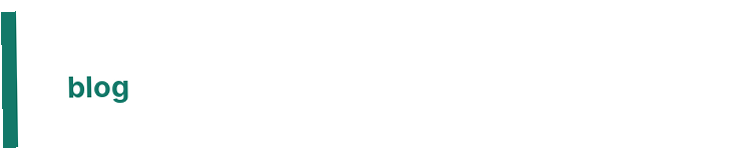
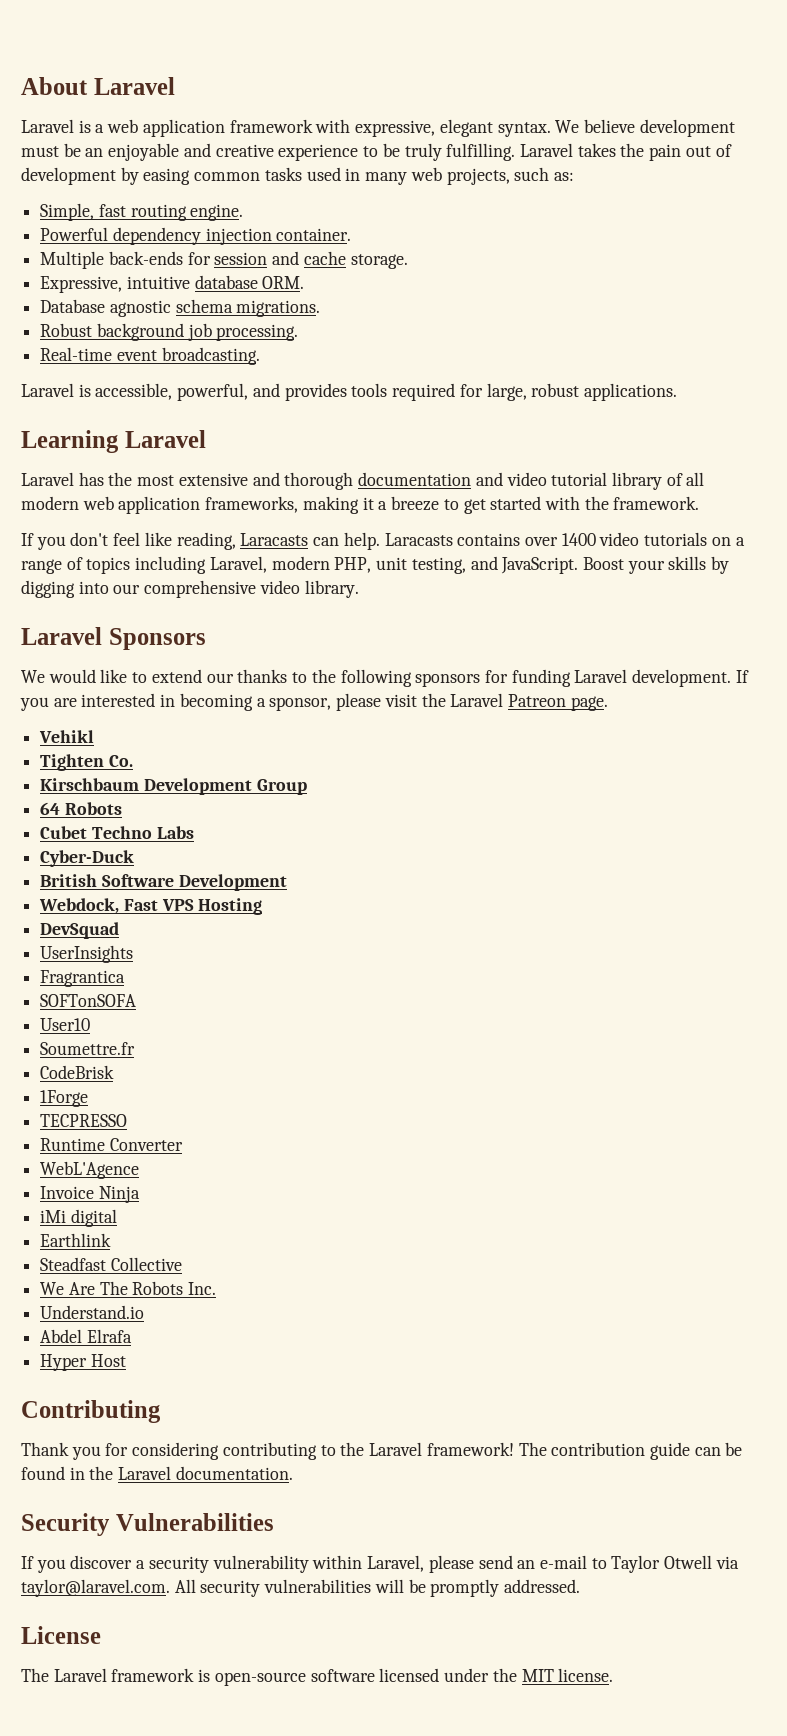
[67,75,130,105] blog -> [21,77,175,95] [21,119,735,137] [21,143,732,161] [21,167,574,185] [40,203,244,221] [40,227,352,245] [40,251,408,269] [40,275,305,293] [40,299,321,317] [40,323,299,341] [40,347,260,365] [21,383,677,401] [21,430,206,453] [21,472,705,490] [21,496,700,514] [21,532,745,550] [21,556,730,574] [21,580,359,598] [21,627,206,650] [21,669,749,687] [20,693,608,711] [39,730,95,743] [40,754,133,771] [40,778,307,795] [40,802,122,815] [40,826,194,839] [40,850,135,867] [40,874,287,891] [39,898,263,915] [40,922,120,939] [40,945,134,963] [40,970,126,987] [40,994,137,1007] [40,1018,91,1031] [40,1042,136,1055] [40,1065,115,1079] [40,1090,89,1107] [40,1114,128,1127] [40,1138,183,1151] [40,1161,140,1179] [40,1186,140,1203] [40,1209,117,1227] [40,1233,112,1247] [40,1257,182,1271] [40,1281,217,1295] [40,1305,145,1319] [40,1329,132,1343] [40,1354,126,1371] [21,1400,161,1423] [21,1442,743,1460] [21,1466,293,1480] [21,1513,274,1536] [21,1555,739,1573] [21,1579,581,1597] [21,1626,101,1644] [21,1668,614,1686] About Laravel // Laravel is a web application framework with expressive, elegant syntax. We believe development must be an enjoyable and creative experience to be truly fulfilling. Laravel takes the pain out of development by easing common tasks used in many web projects, such as: // Simple, fast routing engine. // Powerful dependency injection container. // Multiple back-ends for session and cache storage. // Expressive, intuitive database ORM. // Database agnostic schema migrations. // Robust background job processing. // Real-time event broadcasting. // Laravel is accessible, powerful, and provides tools required for large, robust applications. // Learning Laravel // Laravel has the most extensive and thorough documentation and video tutorial library of all modern web application frameworks, making it a breeze to get started with the framework. // If you don't feel like reading, Laracasts can help. Laracasts contains over 1400 video tutorials on a range of topics including Laravel, modern PHP, unit testing, and JavaScript. Boost your skills by digging into our comprehensive video library. // Laravel Sponsors // We would like to extend our thanks to the following sponsors for funding Laravel development. If you are interested in becoming a sponsor, please visit the Laravel Patreon page. // Vehikl // Tighten Co. // Kirschbaum Development Group // 64 Robots // Cubet Techno Labs // Cyber-Duck // British Software Development // Webdock, Fast VPS Hosting // DevSquad // UserInsights // Fragrantica // SOFTonSOFA // User10 // Soumettre.fr // CodeBrisk // 1Forge // TECPRESSO // Runtime Converter // WebL'Agence // Invoice Ninja // iMi digital // Earthlink // Steadfast Collective // We Are The Robots Inc. // Understand.io // Abdel Elrafa // Hyper Host // Contributing // Thank you for considering contributing to the Laravel framework! The contribution guide can be found in the Laravel documentation. // Security Vulnerabilities // If you discover a security vulnerability within Laravel, please send an e-mail to Taylor Otwell via taylor@laravel.com. All security vulnerabilities will be promptly addressed. // License // The Laravel framework is open-source software licensed under the MIT license.

